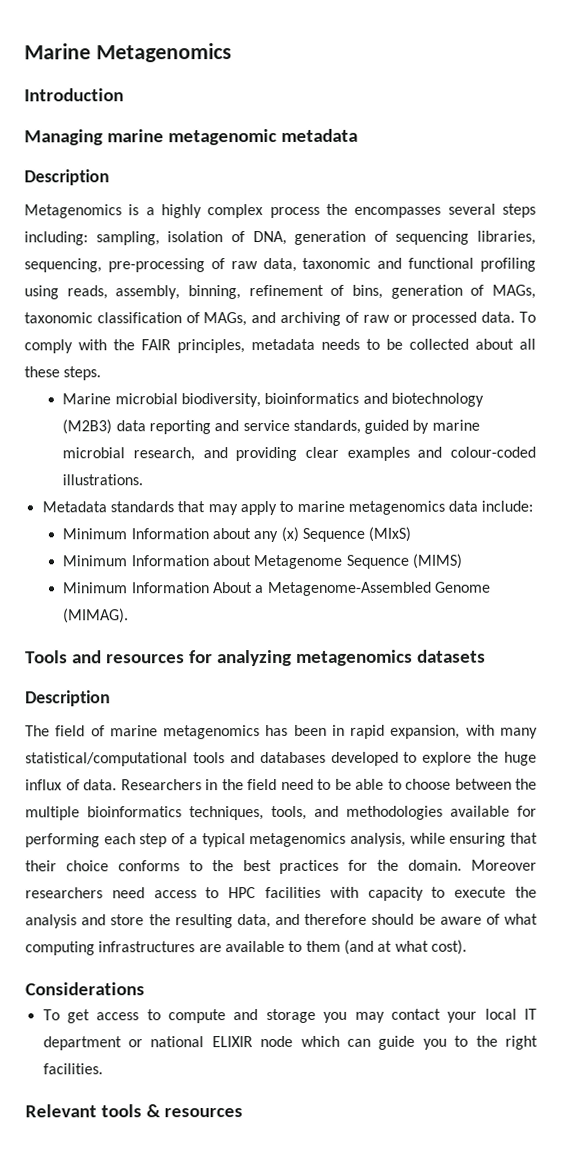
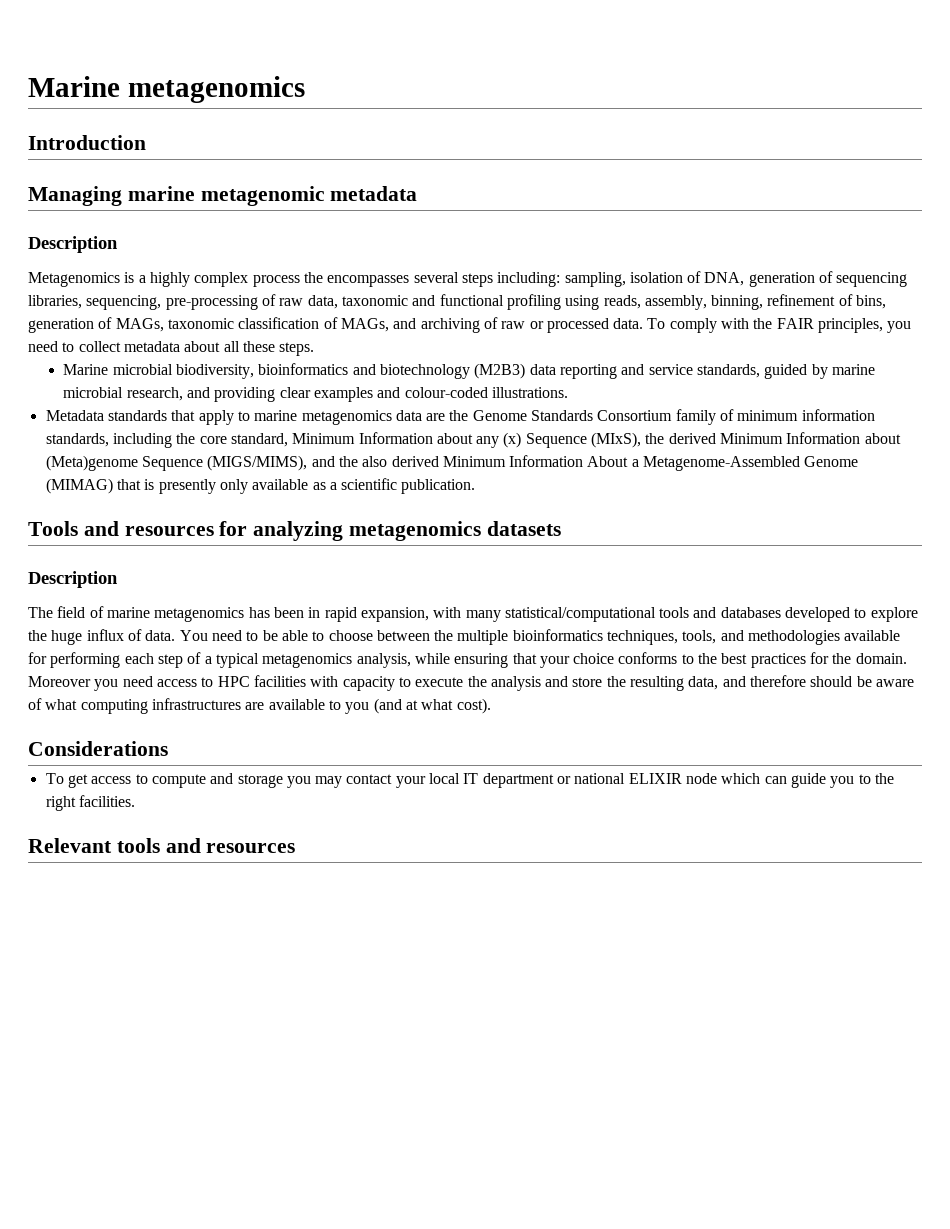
[24,43,232,63] Marine Metagenomics -> [28,76,305,103] Marine metagenomics
[251,338,469,351] metadata needs to be collected -> [887,321,912,333] [28,341,180,352] you need to collect metadata
[207,504,238,516] may -> (196, 415) none
[481,500,534,512] include: // -> [426,409,875,425] [45,433,288,448] are the Genome Standards Consortium family of minimum information standards, including the core standard,
[368,526,412,542] [62,553,462,570] (MIxS) // Minimum Information about Metagenome Sequence (MIMS) // -> [591,432,901,448] [45,455,439,471] (MIxS), the derived Minimum Information about (Meta)genome Sequence (MIGS/MIMS), and the also derived
[63,608,130,624] (MIMAG). -> [45,478,476,494] (MIMAG) that is presently only available as a scientific publication.
[120,779,277,791] Researchers in the field -> [179,630,208,641] You
[25,860,57,872] their -> [539,656,570,668] your
[25,887,103,899] researchers -> [94,679,119,691] you
[305,940,341,952] them -> [345,702,370,714] you
[145,1104,161,1118] & -> [165,838,201,853] and

